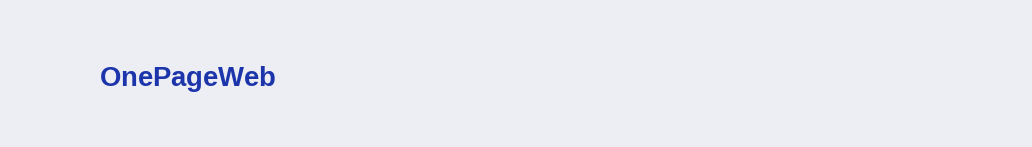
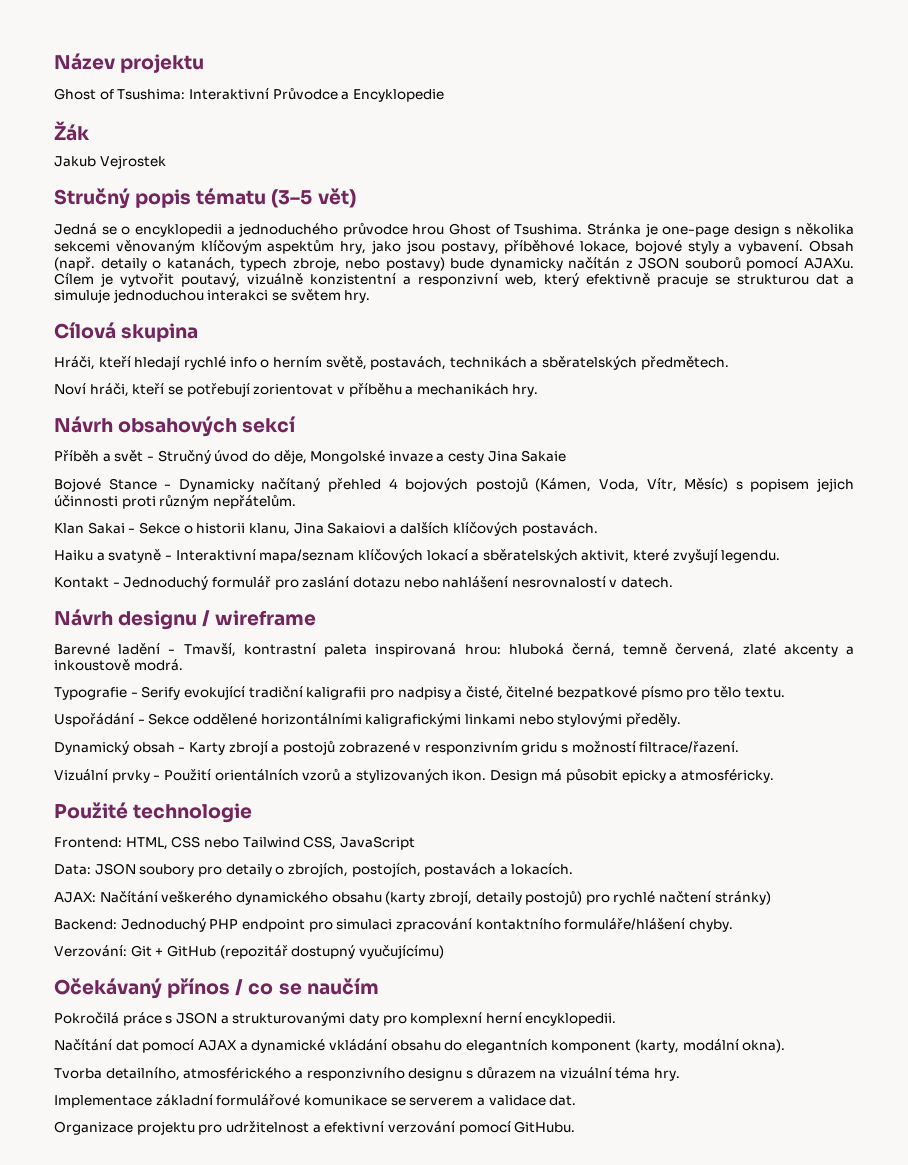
[100,66,276,92] OnePageWeb -> [54,53,205,73] [54,87,444,102] [54,121,90,141] [54,155,166,169] [54,188,356,209] [54,222,854,237] [54,239,855,254] [54,256,854,271] [54,273,854,287] [54,289,371,303] [54,322,199,342] [54,356,729,370] [54,383,539,397] [54,416,297,437] [54,450,567,464] [54,477,855,492] [54,494,296,509] [54,522,598,536] [54,549,781,563] [54,576,674,590] [54,609,317,630] [54,643,854,657] [54,659,183,671] [54,686,785,700] [54,713,681,727] [54,740,740,755] [54,768,775,783] [54,802,253,823] [54,836,415,850] [54,863,574,877] [54,890,771,905] [54,918,733,932] [54,945,444,959] [54,978,379,999] [54,1012,617,1026] [54,1039,786,1053] [54,1066,681,1081] [54,1094,577,1108] [54,1121,576,1135] Název projektu // Ghost of Tsushima: Interaktivní Průvodce a Encyklopedie // Žák // Jakub Vejrostek // Stručný popis tématu (3–5 vět) // Jedná se o encyklopedii a jednoduchého průvodce hrou Ghost of Tsushima. Stránka je one-page design s několika sekcemi věnovaným klíčovým aspektům hry, jako jsou postavy, příběhové lokace, bojové styly a vybavení. Obsah (např. detaily o katanách, typech zbroje, nebo postavy) bude dynamicky načítán z JSON souborů pomocí AJAXu. Cílem je vytvořit poutavý, vizuálně konzistentní a responzivní web, který efektivně pracuje se strukturou dat a simuluje jednoduchou interakci se světem hry. // Cílová skupina // Hráči, kteří hledají rychlé info o herním světě, postavách, technikách a sběratelských předmětech. // Noví hráči, kteří se potřebují zorientovat v příběhu a mechanikách hry. // Návrh obsahových sekcí // Příběh a svět - Stručný úvod do děje, Mongolské invaze a cesty Jina Sakaie // Bojové Stance - Dynamicky načítaný přehled 4 bojových postojů (Kámen, Voda, Vítr, Měsíc) s popisem jejich účinnosti proti různým nepřátelům. // Klan Sakai - Sekce o historii klanu, Jina Sakaiovi a dalších klíčových postavách. // Haiku a svatyně - Interaktivní mapa/seznam klíčových lokací a sběratelských aktivit, které zvyšují legendu. // Kontakt - Jednoduchý formulář pro zaslání dotazu nebo nahlášení nesrovnalostí v datech. // Návrh designu / wireframe // Barevné ladění - Tmavší, kontrastní paleta inspirovaná hrou: hluboká černá, temně červená, zlaté akcenty a inkoustově modrá. // Typografie - Serify evokující tradiční kaligrafii pro nadpisy a čisté, čitelné bezpatkové písmo pro tělo textu. // Uspořádání - Sekce oddělené horizontálními kaligrafickými linkami nebo stylovými předěly. // Dynamický obsah - Karty zbrojí a postojů zobrazené v responzivním gridu s možností filtrace/řazení. // Vizuální prvky - Použití orientálních vzorů a stylizovaných ikon. Design má působit epicky a atmosféricky. // Použité technologie // Frontend: HTML, CSS nebo Tailwind CSS, JavaScript // Data: JSON soubory pro detaily o zbrojích, postojích, postavách a lokacích. // AJAX: Načítání veškerého dynamického obsahu (karty zbrojí, detaily postojů) pro rychlé načtení stránky) // Backend: Jednoduchý PHP endpoint pro simulaci zpracování kontaktního formuláře/hlášení chyby. // Verzování: Git + GitHub (repozitář dostupný vyučujícímu) // Očekávaný přínos / co se naučím // Pokročilá práce s JSON a strukturovanými daty pro komplexní herní encyklopedii. // Načítání dat pomocí AJAX a dynamické vkládání obsahu do elegantních komponent (karty, modální okna). // Tvorba detailního, atmosférického a responzivního designu s důrazem na vizuální téma hry. // Implementace základní formulářové komunikace se serverem a validace dat. // Organizace projektu pro udržitelnost a efektivní verzování pomocí GitHubu.

